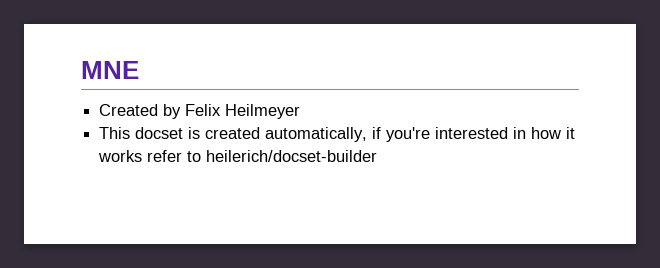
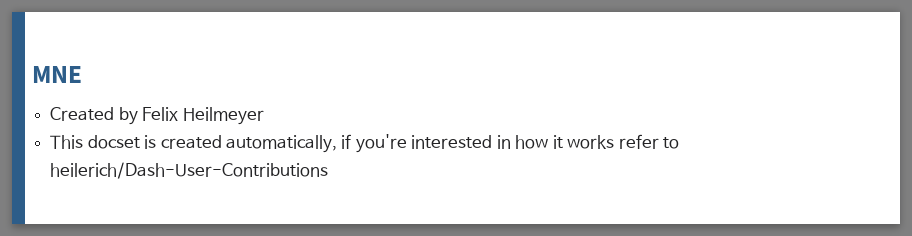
[206,150,378,162] heilerich/docset-builder -> [50,162,329,179] heilerich/Dash-User-Contributions

